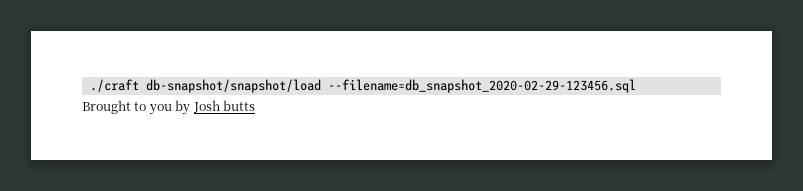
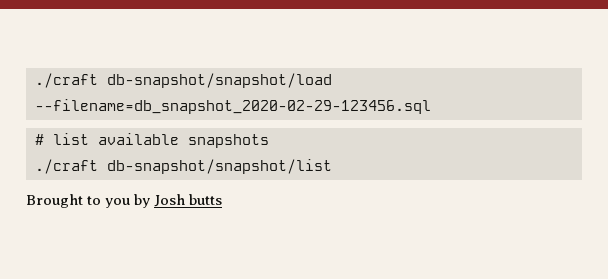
(636, 86) none -> [35,133,269,148] [35,159,332,174] // # list available snapshots // ./craft db-snapshot/snapshot/list

